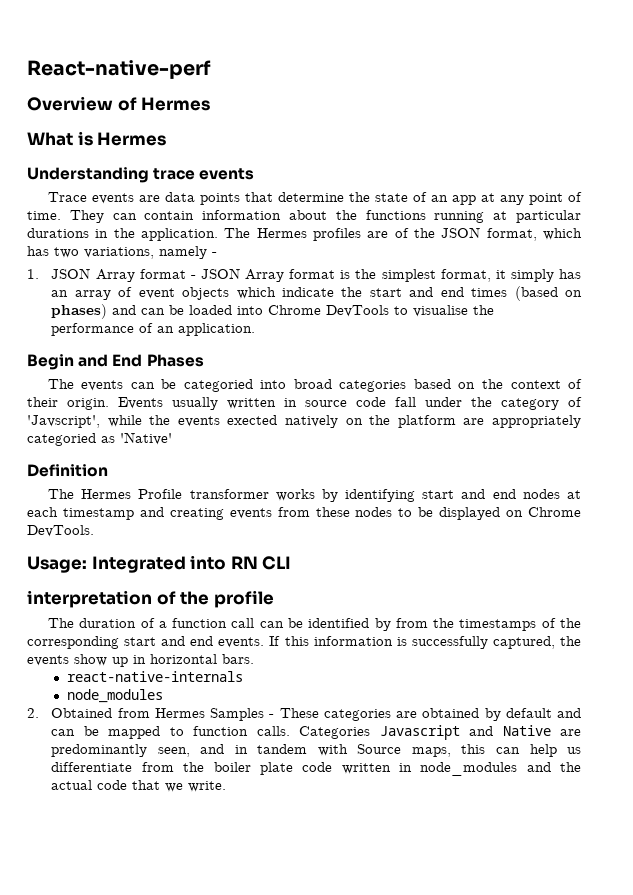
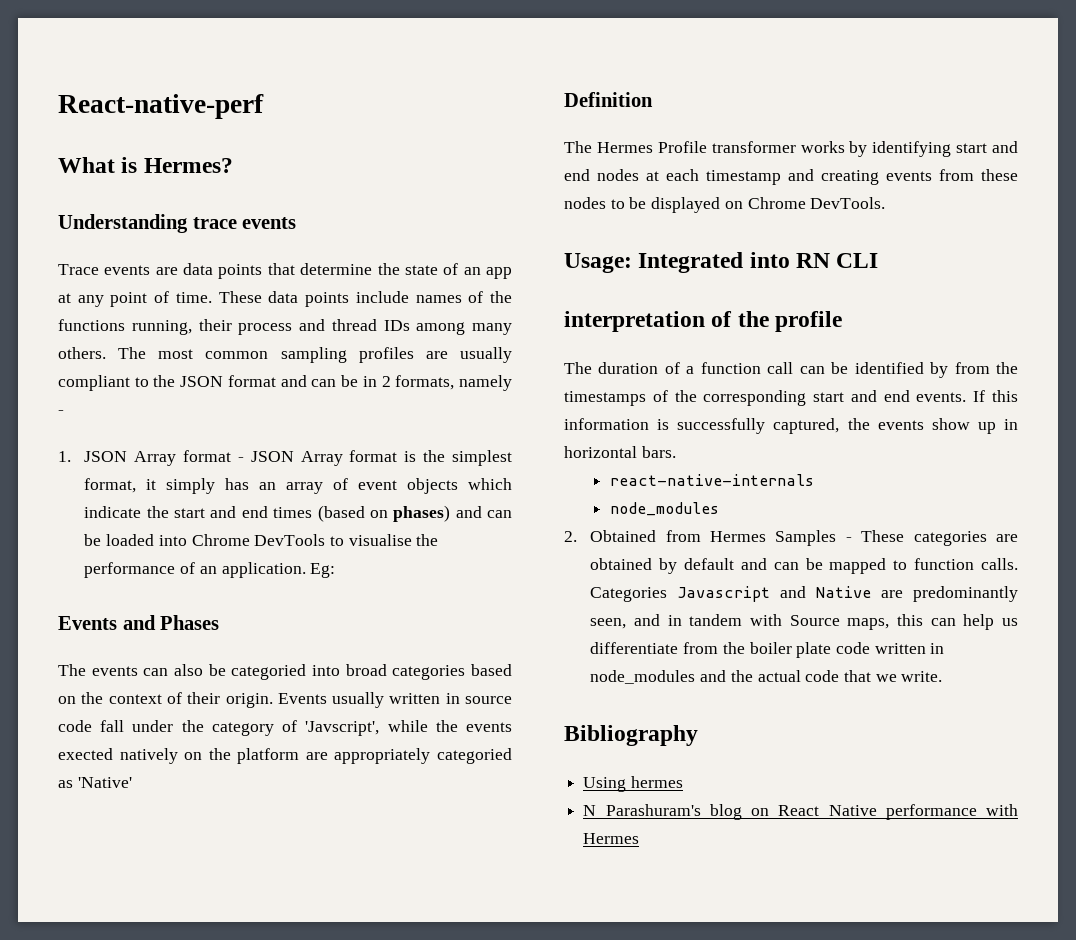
[27,96,211,111] // Overview of Hermes -> (264, 106) none
[97,132,167,146] Hermes -> [143,158,233,173] Hermes?
[69,210,581,223] [27,227,582,241] [27,246,154,259] They can contain information about the functions running at particular durations in the application. The Hermes profiles are of the JSON format, which has two variations, -> [218,291,512,307] [58,319,512,335] [58,347,512,363] [58,375,455,391] These data points include names of the functions running, their process and thread IDs among many others. The most common sampling profiles are usually compliant to the JSON format and can be in 2 formats,
[27,354,143,370] // Begin and End -> [310,563,336,578] [58,615,156,630] Eg: // Events and
(155, 385) none -> [174,664,203,676] also
(227, 786) none -> [564,725,698,746] [583,776,683,792] [583,804,1018,820] [583,833,640,844] // Bibliography // Using hermes // N Parashuram's blog on React Native performance with Hermes

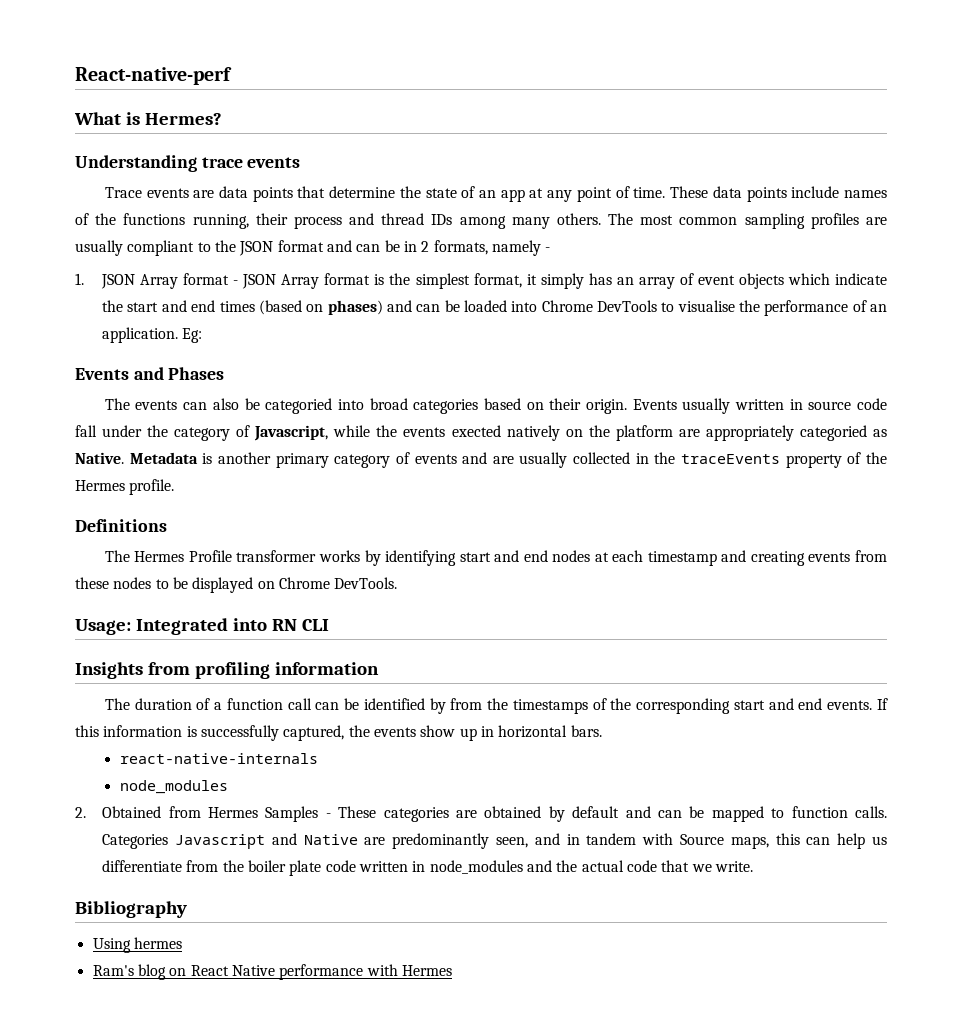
[81,692,182,704] the context of -> (544, 406) none
[305,721,380,736] 'Javscript', -> [254,425,329,441] Javascript,
[77,777,132,788] [564,92,653,107] 'Native' // Definition -> [75,452,887,468] [75,479,175,495] [75,519,167,532] Native. Metadata is another primary category of events and are usually collected in the traceEvents property of the Hermes profile. // Definitions
[564,311,843,332] interpretation of the profile -> [75,662,379,679] Insights from profiling information
[583,804,701,816] N Parashuram's -> [92,965,134,976] Ram's

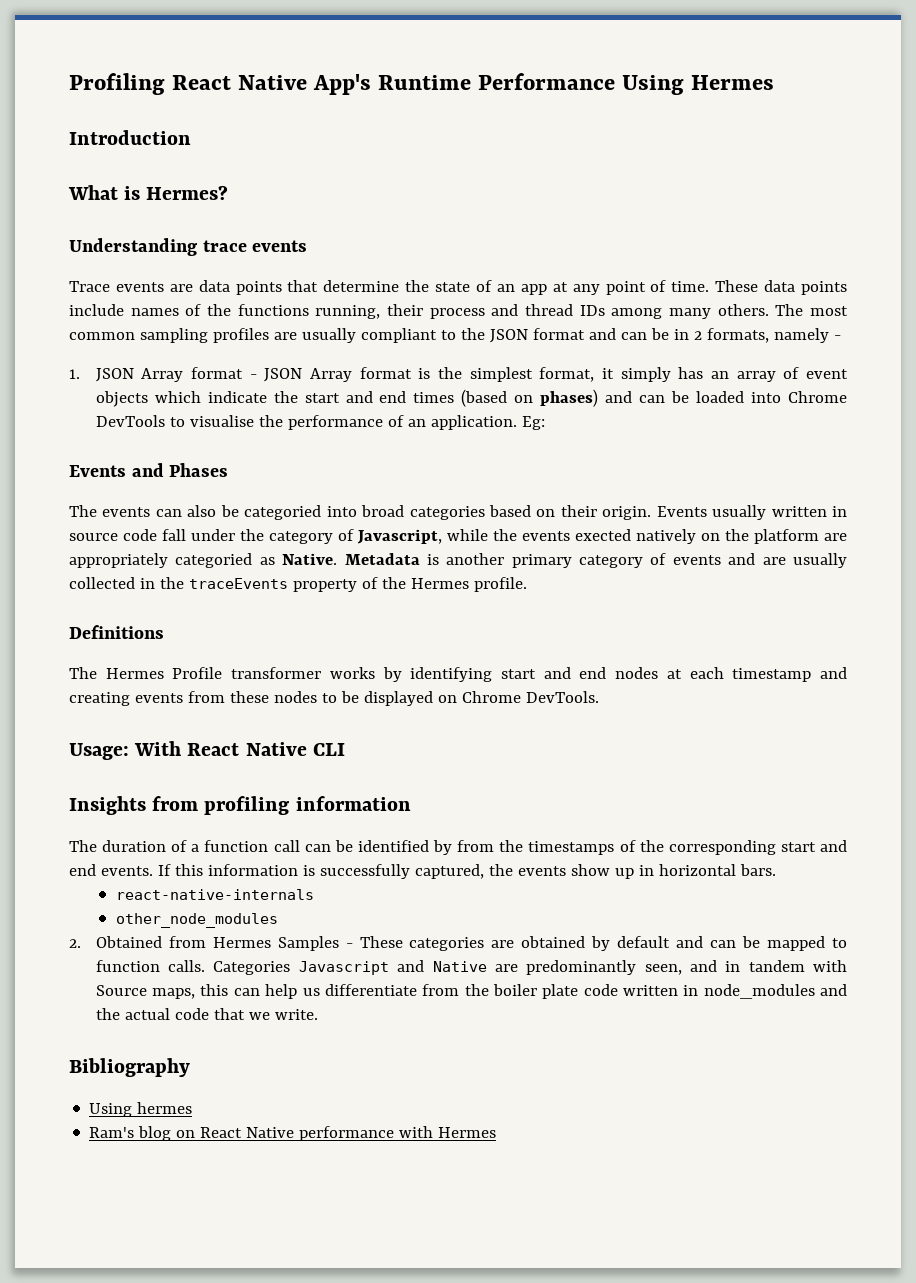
[75,67,232,85] React-native-perf -> [69,73,775,95] [69,130,191,145] Profiling React Native App's Runtime Performance Using Hermes // Introduction
[135,618,297,635] Integrated into RN -> [134,741,307,756] With React Native
[119,780,228,794] node_modules -> [116,913,279,928] other_node_modules

